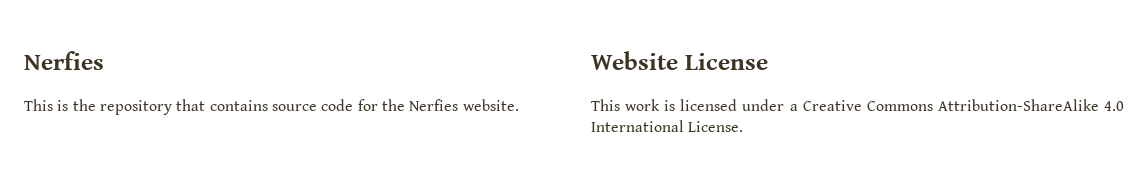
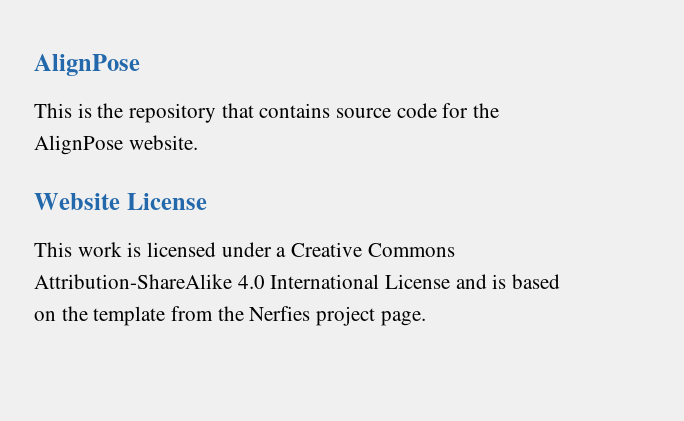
[24,51,104,70] Nerfies -> [34,54,140,76] AlignPose
[409,99,459,111] Nerfies -> [34,135,123,155] AlignPose
[688,121,744,132] License. -> [385,274,561,289] [34,306,426,326] License and is based on the template from the Nerfies project page.

